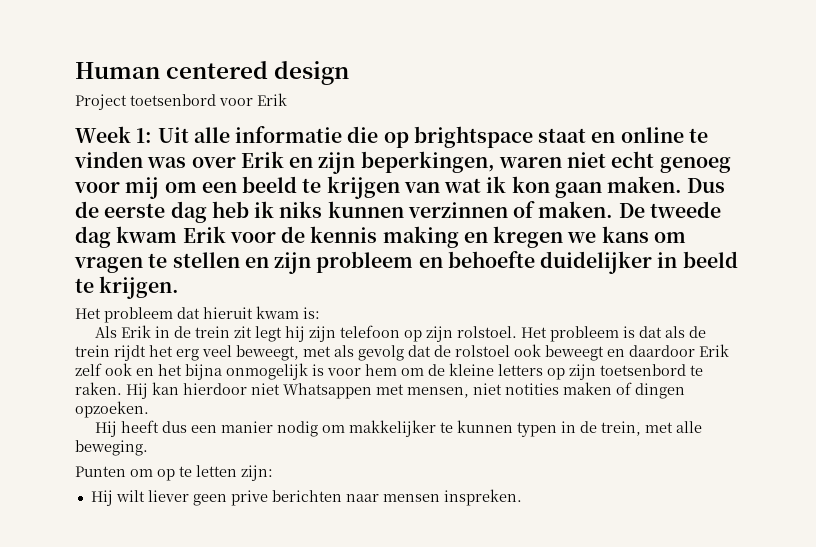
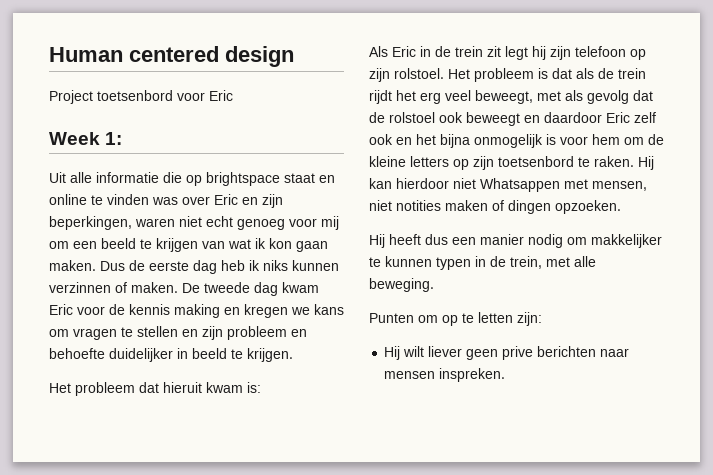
[257,93,287,106] Erik -> [209,90,233,101] Eric
(153, 135) none -> (123, 138) //
[240,151,284,168] Erik -> [214,194,238,205] Eric
[182,226,226,243] Erik -> [49,304,73,315] Eric
[121,325,152,338] Erik -> [392,46,416,57] Eric
[699,344,729,357] Erik -> [606,112,630,123] Eric

